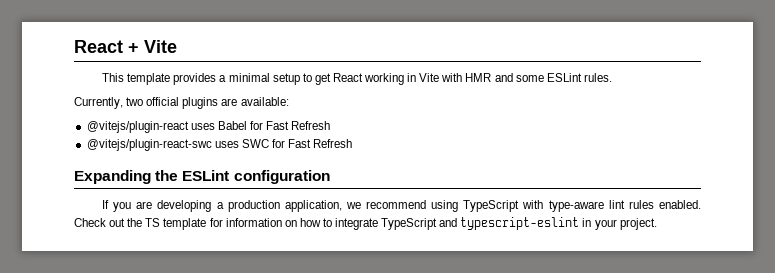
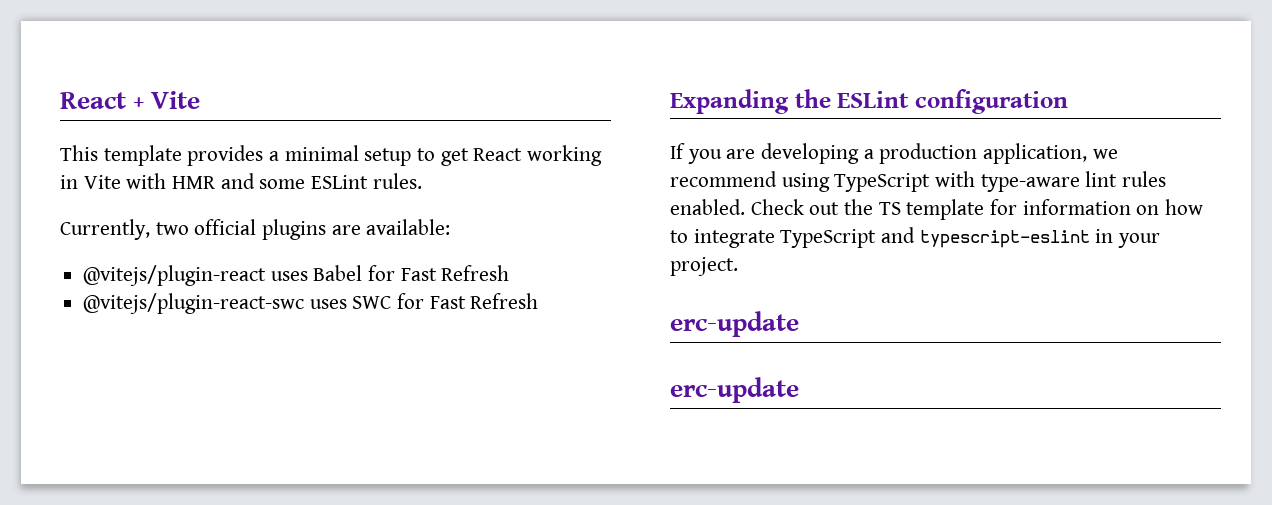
(657, 224) none -> [670,311,799,337] [670,377,799,403] // erc-update // erc-update

